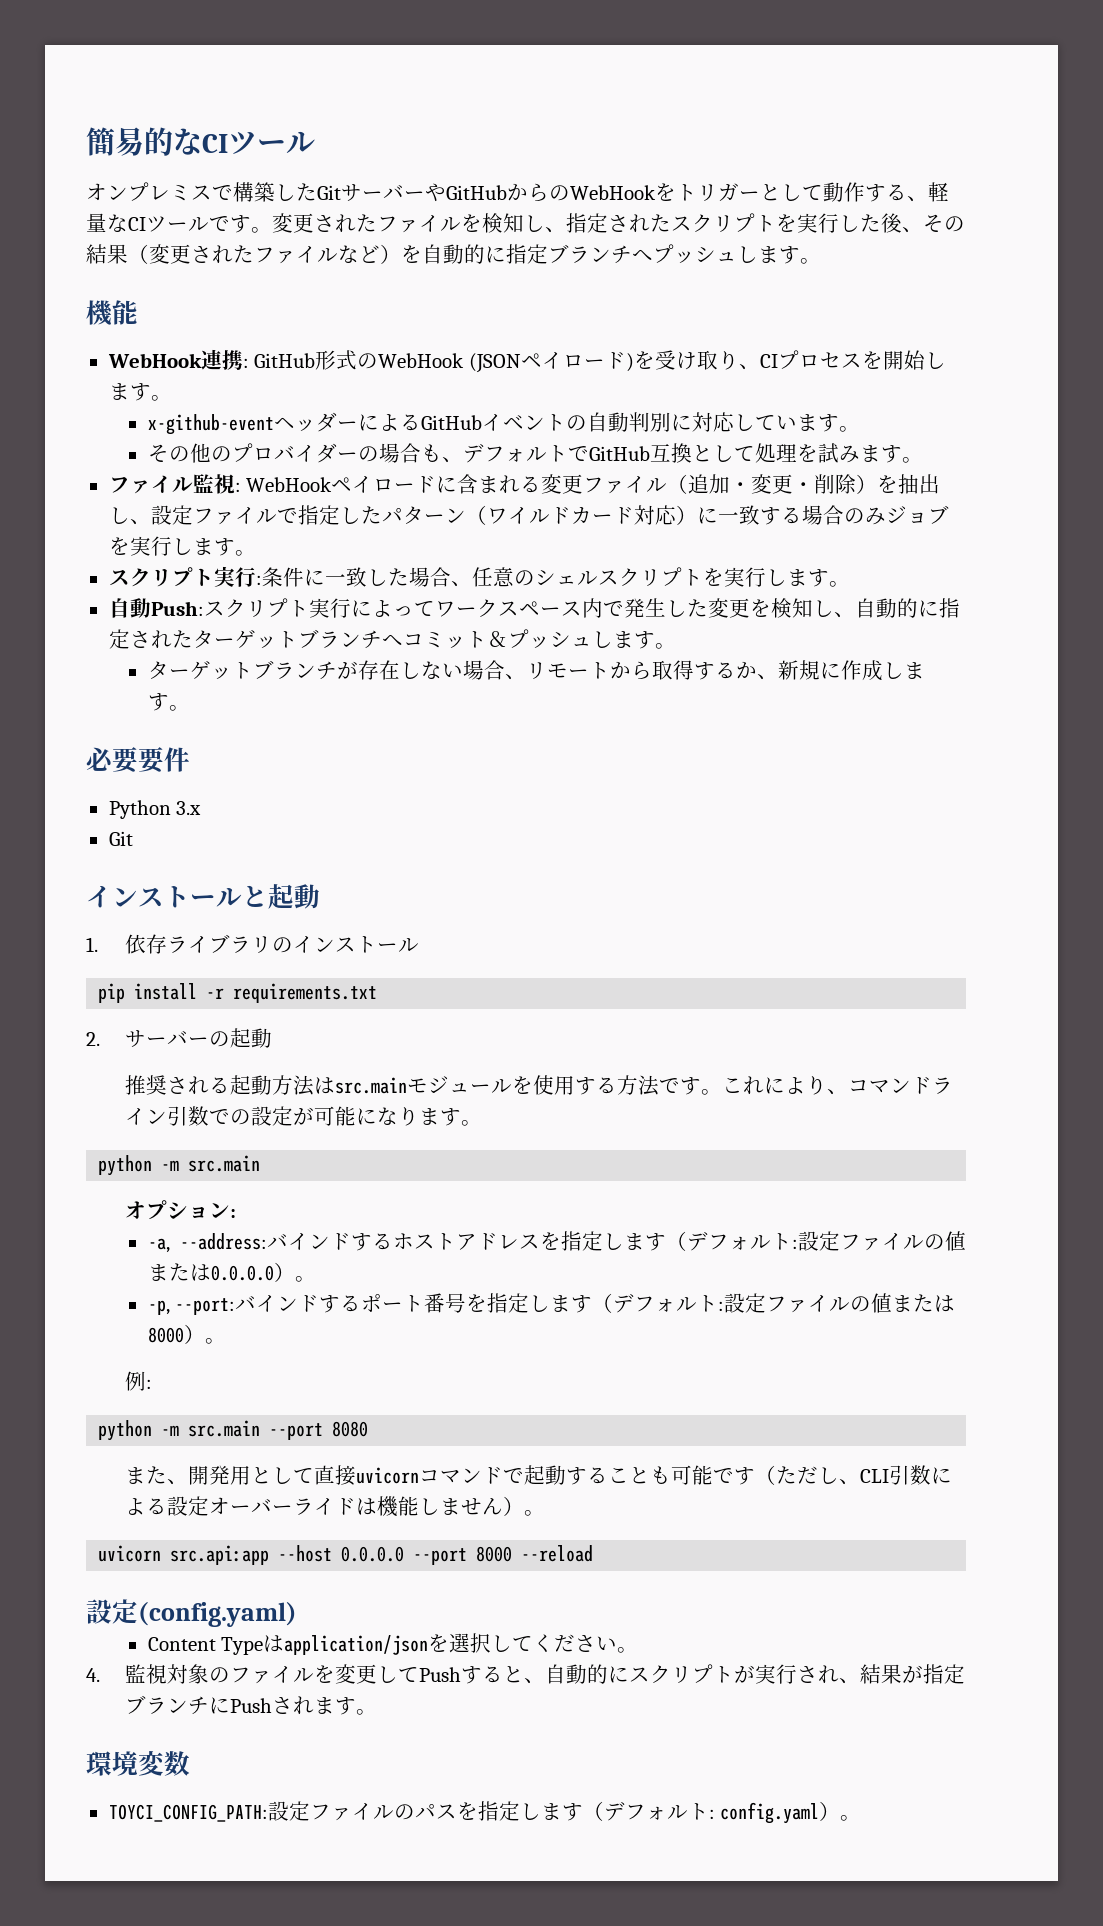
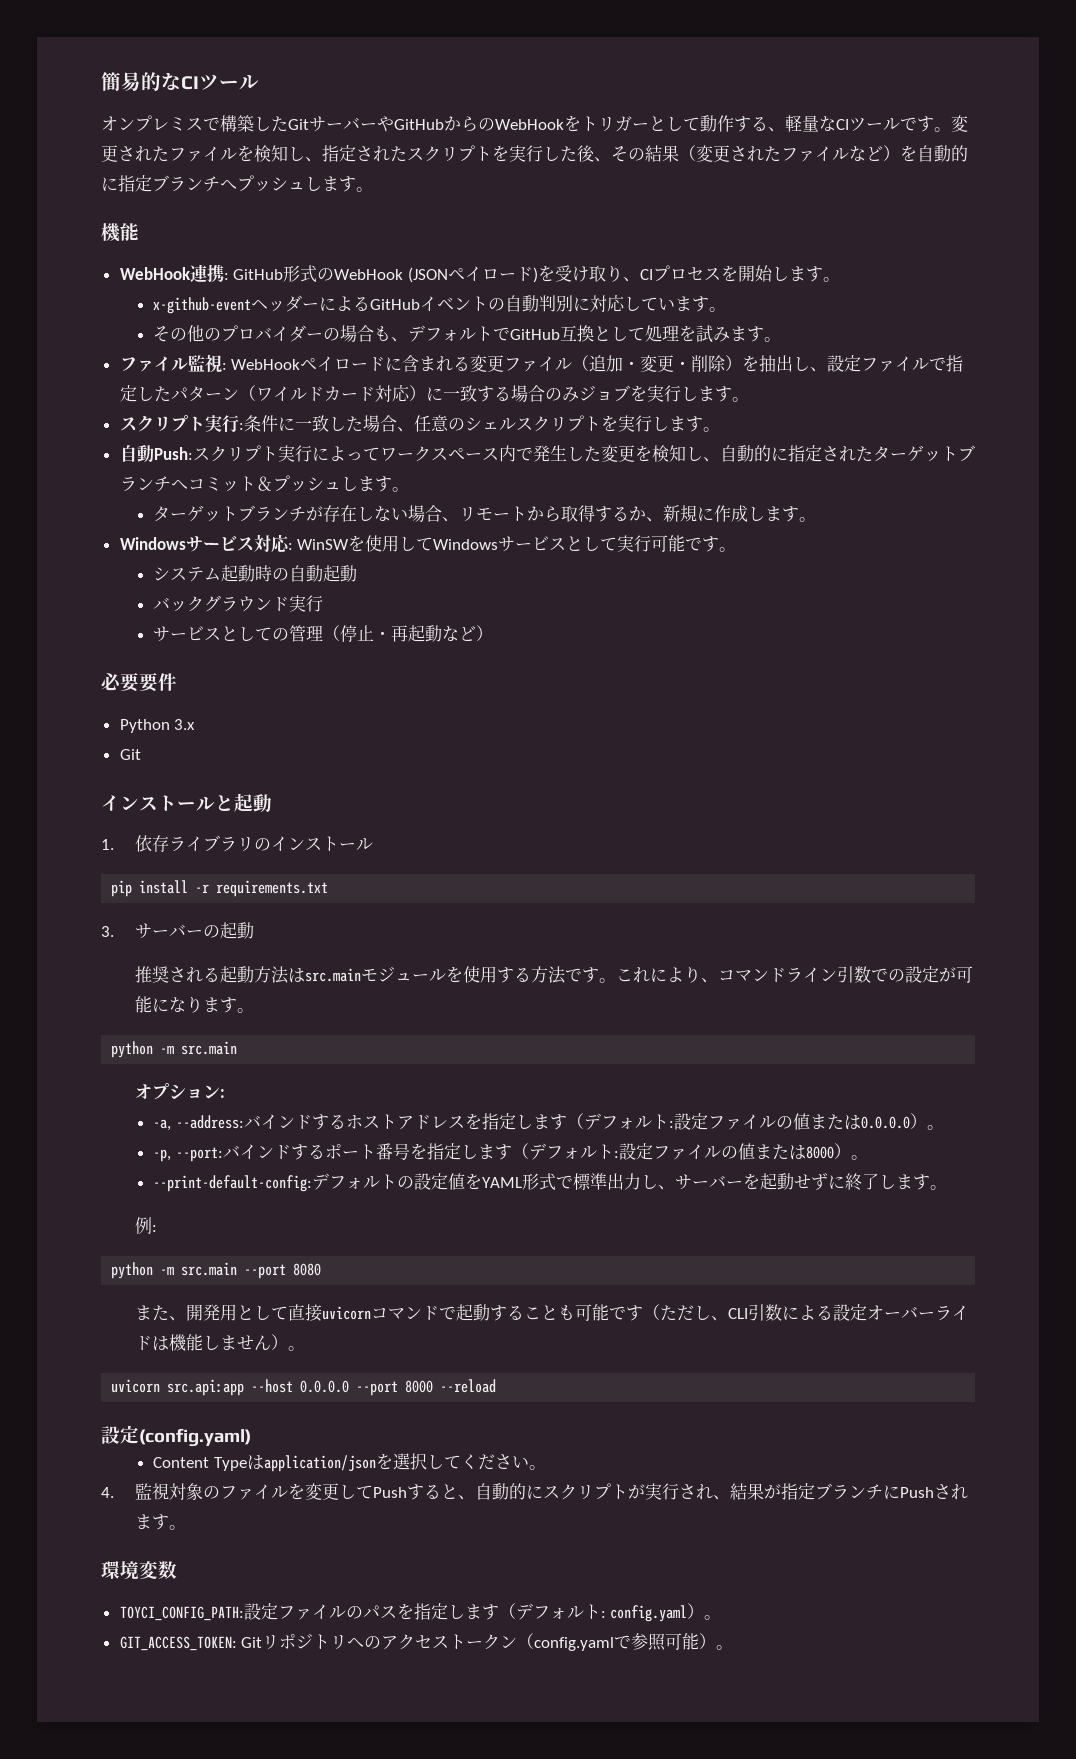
(190, 708) none -> [119,534,737,553] [153,565,358,582] [153,595,324,612] [153,625,494,642] // Windowsサービス対応: WinSWを使用してWindowsサービスとして実行可能です。 // システム起動時の自動起動 // バックグラウンド実行 // サービスとしての管理（停止・再起動など）
[86,1032,100,1046] 2. -> [101,926,114,937] 3.
(226, 1341) none -> [153,1173,948,1192] // --print-default-config:デフォルトの設定値をYAML形式で標準出力し、サーバーを起動せずに終了します。
(862, 1818) none -> [119,1633,734,1651] // GIT_ACCESS_TOKEN: Gitリポジトリへのアクセストークン（config.yamlで参照可能）。

